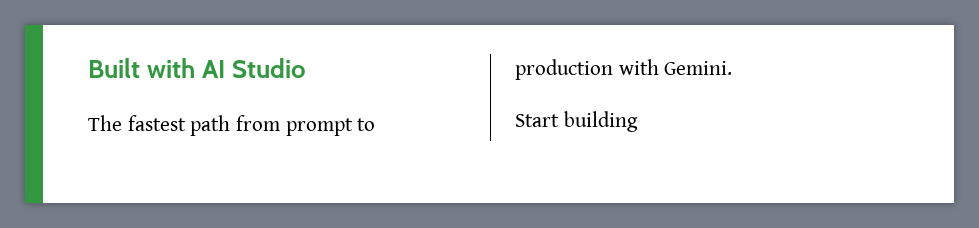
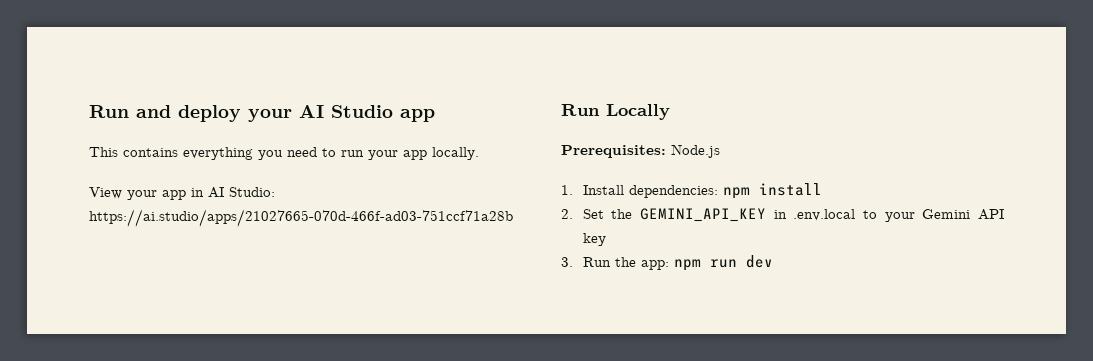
[88,58,307,78] [88,115,376,136] [515,59,733,80] [515,111,638,132] Built with AI Studio // The fastest path from prompt to production with Gemini. // Start building -> [89,105,435,122] [89,147,479,160] [89,187,275,200] [89,209,513,227] [561,104,670,120] [561,144,720,158] [561,183,822,199] [561,208,1004,222] [582,233,606,246] [561,255,773,271] Run and deploy your AI Studio app // This contains everything you need to run your app locally. // View your app in AI Studio: https://ai.studio/apps/21027665-070d-466f-ad03-751ccf71a28b // Run Locally // Prerequisites: Node.js // 1. Install dependencies: npm install // 2. Set the GEMINI_API_KEY in .env.local to your Gemini API key // 3. Run the app: npm run dev

